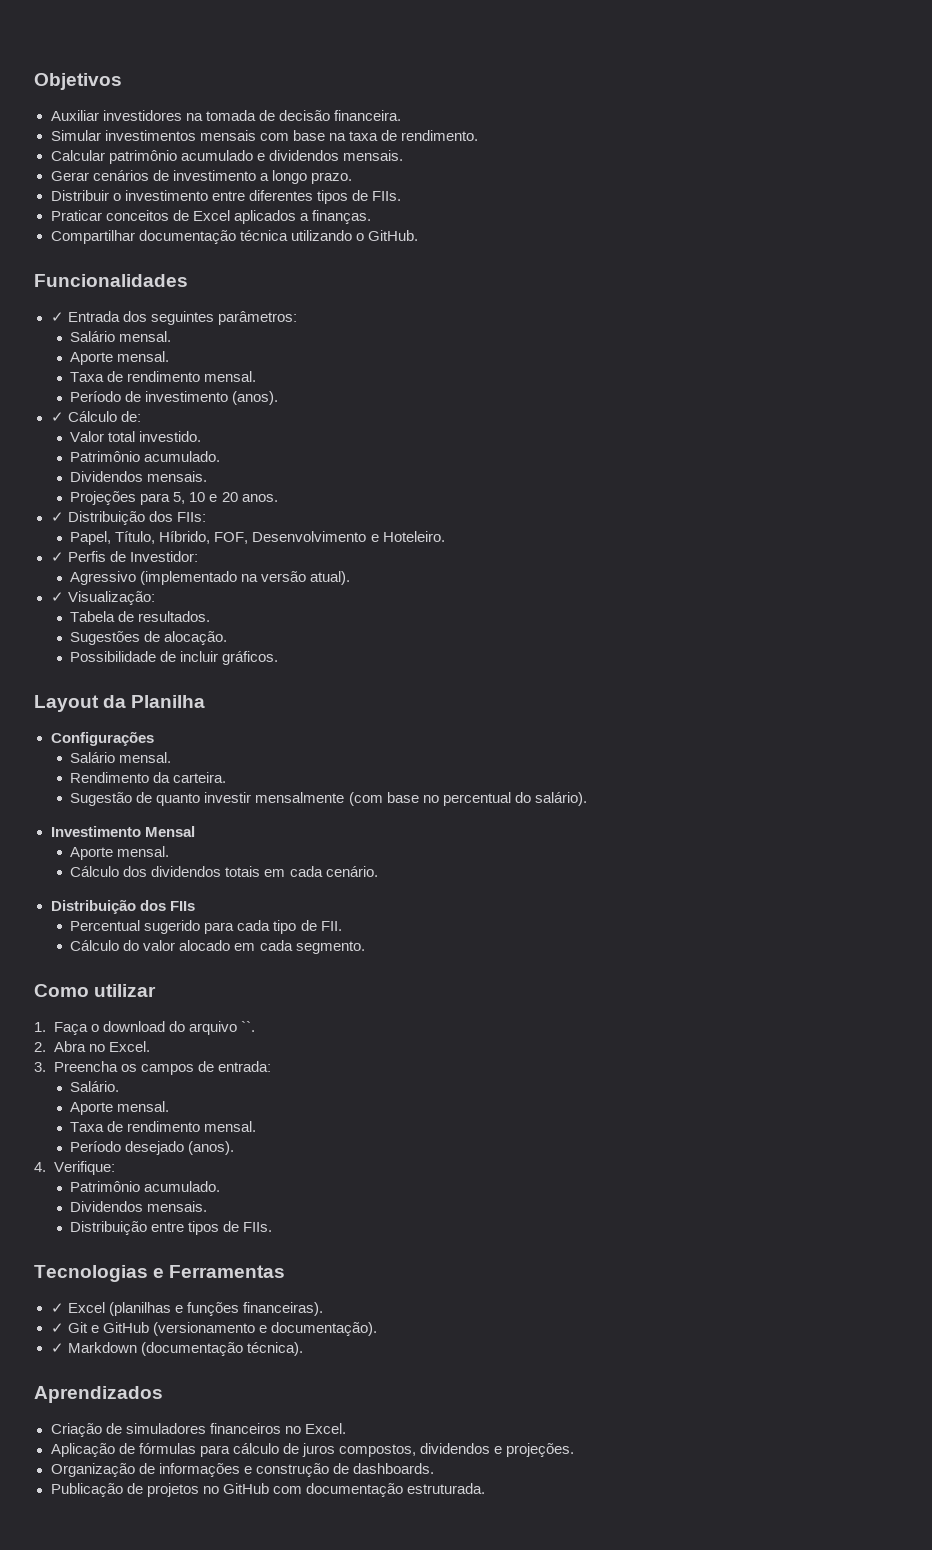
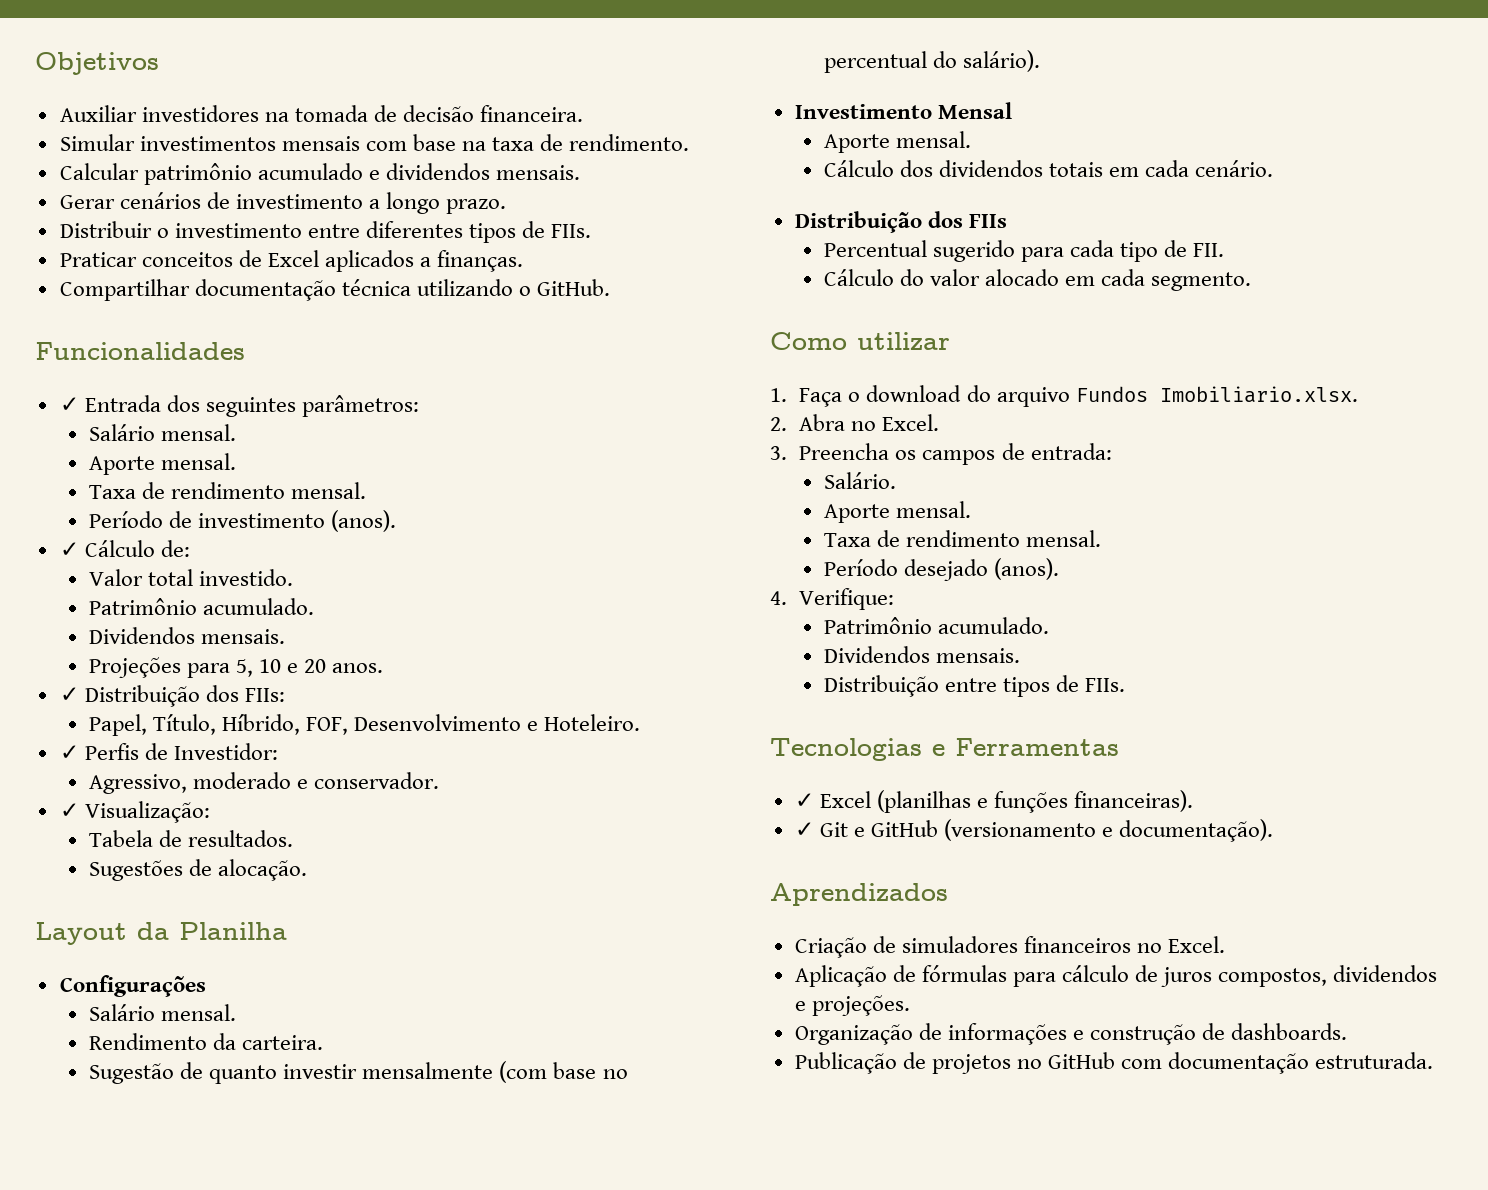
[70,571,351,585] Agressivo (implementado na versão atual). -> [89,772,440,794] Agressivo, moderado e conservador.
[70,651,279,665] // Possibilidade de incluir gráficos. -> (308, 870) none
[240,1021,255,1032] ``. -> [1075,386,1358,403] Fundos Imobiliario.xlsx.
[50,1342,303,1356] // ✓ Markdown (documentação técnica). -> (1274, 830) none

